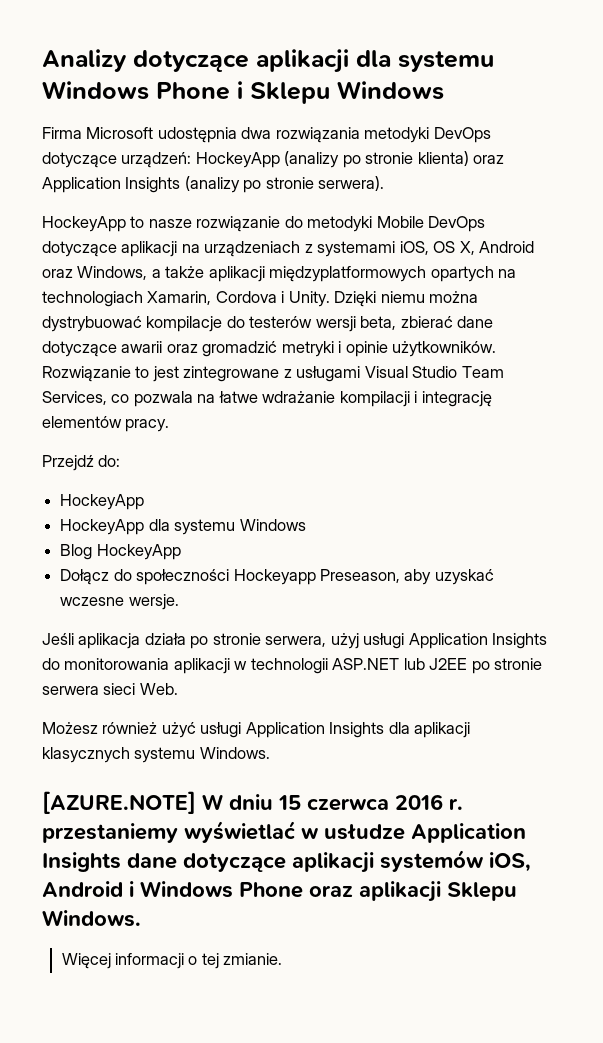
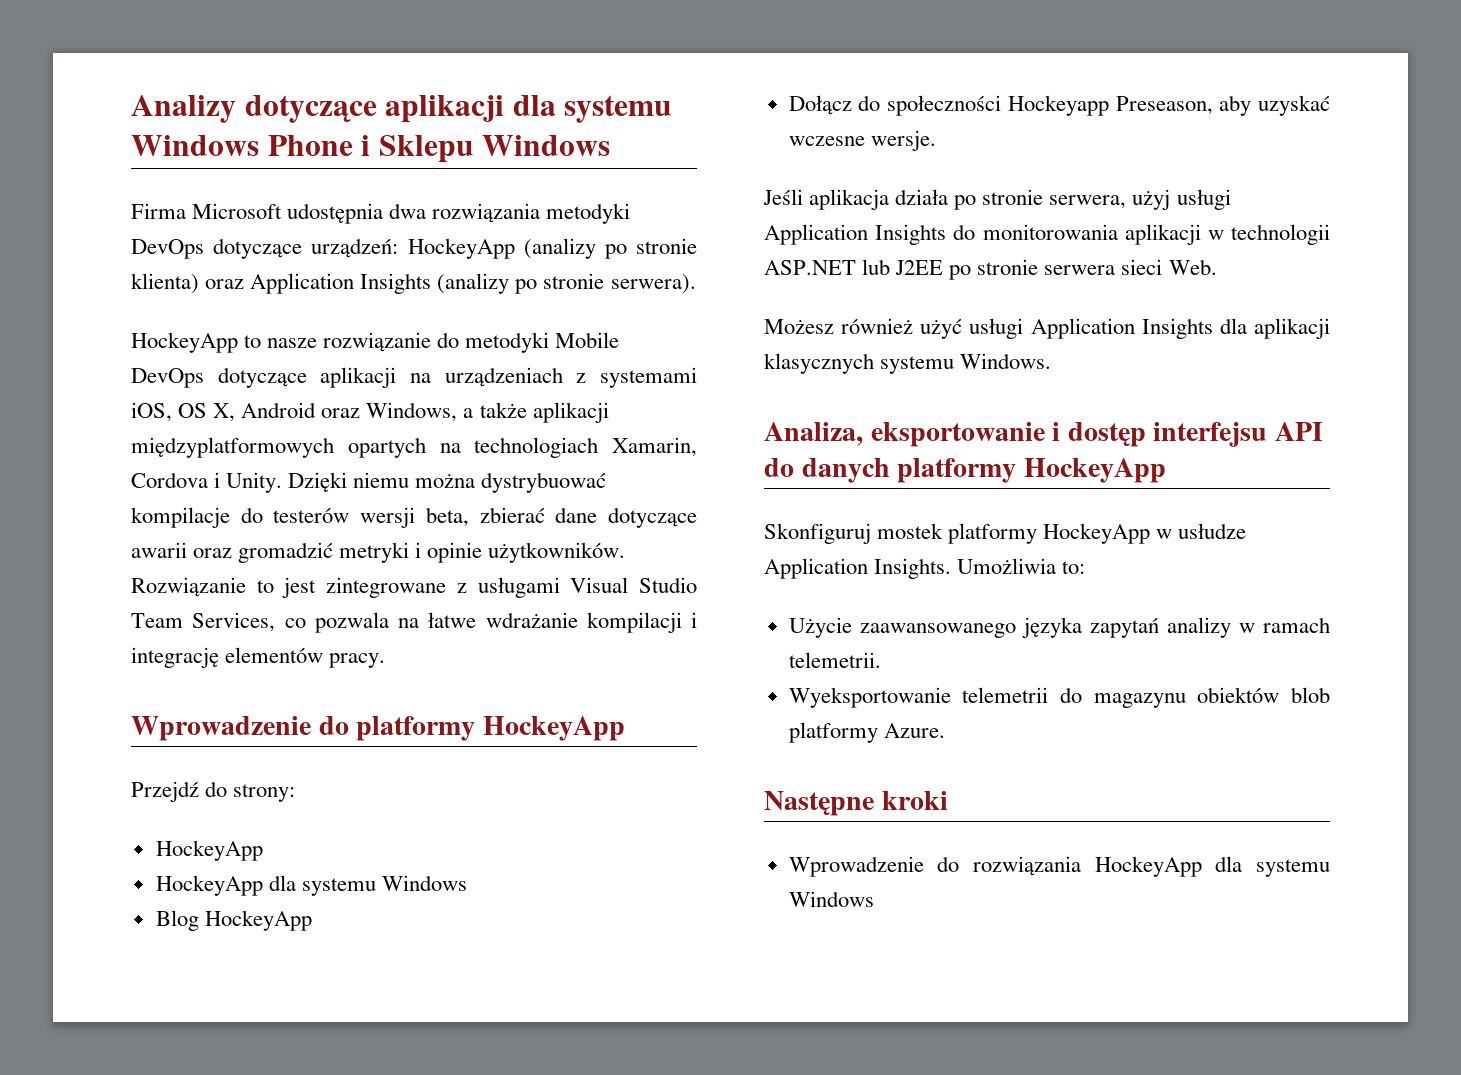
(170, 425) none -> [131,716,625,741] // Wprowadzenie do platformy HockeyApp
[98,455,121,467] do: -> [205,781,296,802] do strony:
[42,791,463,814] [42,821,526,843] [42,850,531,873] [42,881,517,902] [42,910,141,927] [61,953,283,969] [AZURE.NOTE] W dniu 15 czerwca 2016 r. przestaniemy wyświetlać w usłudze Application Insights dane dotyczące aplikacji systemów iOS, Android i Windows Phone oraz aplikacji Sklepu Windows. // Więcej informacji o tej zmianie. -> [764,422,1323,447] [764,458,1166,483] [764,523,1247,544] [764,558,1086,579] [788,617,1330,638] [788,652,881,668] [788,687,1330,708] [788,722,945,743] [764,791,948,816] [788,856,1330,877] [788,891,874,907] Analiza, eksportowanie i dostęp interfejsu API do danych platformy HockeyApp // Skonfiguruj mostek platformy HockeyApp w usłudze Application Insights. Umożliwia to: // Użycie zaawansowanego języka zapytań analizy w ramach telemetrii. // Wyeksportowanie telemetrii do magazynu obiektów blob platformy Azure. // Następne kroki // Wprowadzenie do rozwiązania HockeyApp dla systemu Windows

